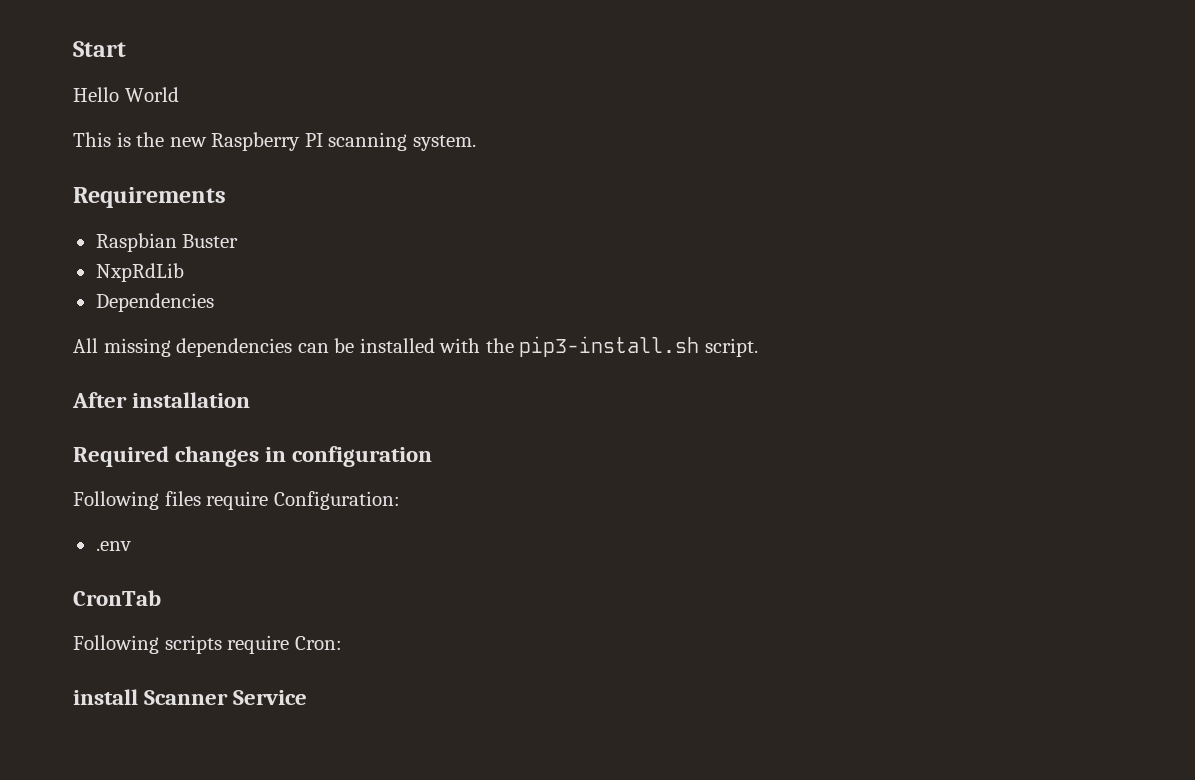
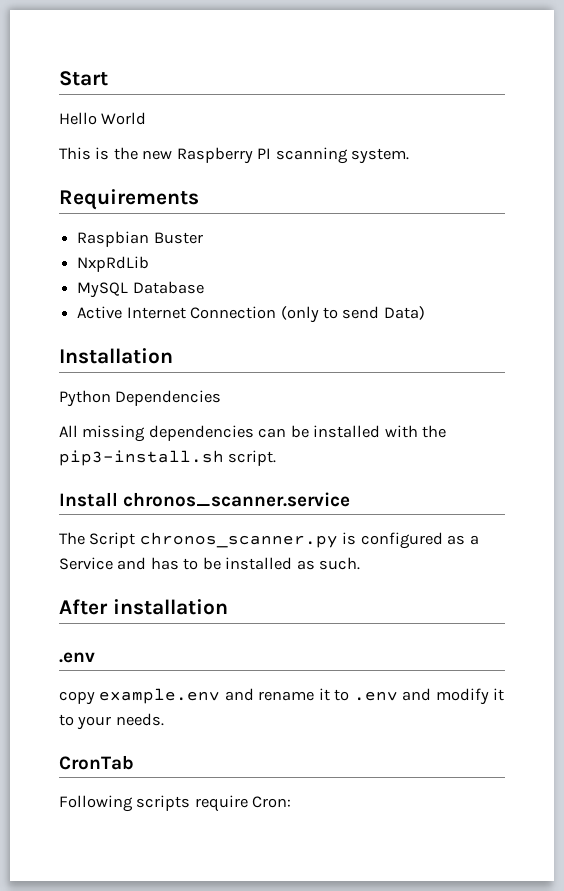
(184, 272) none -> [77,281,204,298] [77,306,425,323] [59,348,173,364] [59,390,111,407] MySQL Database // Active Internet Connection (only to send Data) // Installation // Python
[72,392,251,408] [73,446,433,467] [73,491,400,510] [95,541,131,551] After installation // Required changes in configuration // Following files require Configuration: // .env -> [59,492,351,507] [59,532,479,549] [59,557,361,570] [59,599,228,615] [59,652,95,663] [59,688,505,705] [59,713,164,730] Install chronos_scanner.service // The Script chronos_scanner.py is configured as a Service and has to be installed as such. // After installation // .env // copy example.env and rename it to .env and modify it to your needs.
[73,689,308,705] // install Scanner Service -> (292, 802) none

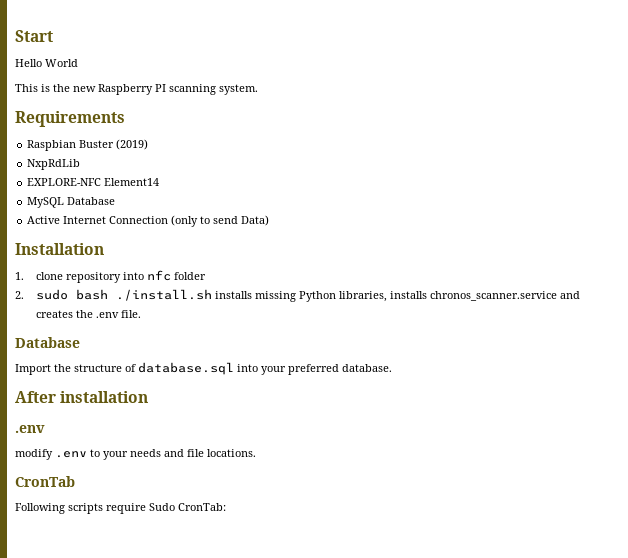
(203, 238) none -> [116,139,149,150] (2019)
(150, 264) none -> [27,178,160,186] // EXPLORE-NFC Element14
[59,390,222,407] [59,425,447,442] [59,450,277,466] [59,492,351,507] [59,532,479,549] [59,557,361,570] [59,599,228,615] [59,652,95,663] [59,688,505,705] [59,713,164,730] Python Dependencies // All missing dependencies can be installed with the pip3-install.sh script. // Install chronos_scanner.service // The Script chronos_scanner.py is configured as a Service and has to be installed as such. // After installation // .env // copy example.env and rename it to .env and modify it to your needs. -> [15,270,206,283] [15,289,580,302] [35,310,141,318] [15,337,80,348] [15,362,392,375] [15,391,149,403] [15,425,45,433] [15,449,256,460] 1. clone repository into nfc folder // 2. sudo bash ./install.sh installs missing Python libraries, installs chronos_scanner.service and creates the .env file. // Database // Import the structure of database.sql into your preferred database. // After installation // .env // modify .env to your needs and file locations.
[252,796,292,808] Cron: -> [149,503,226,511] Sudo CronTab:

